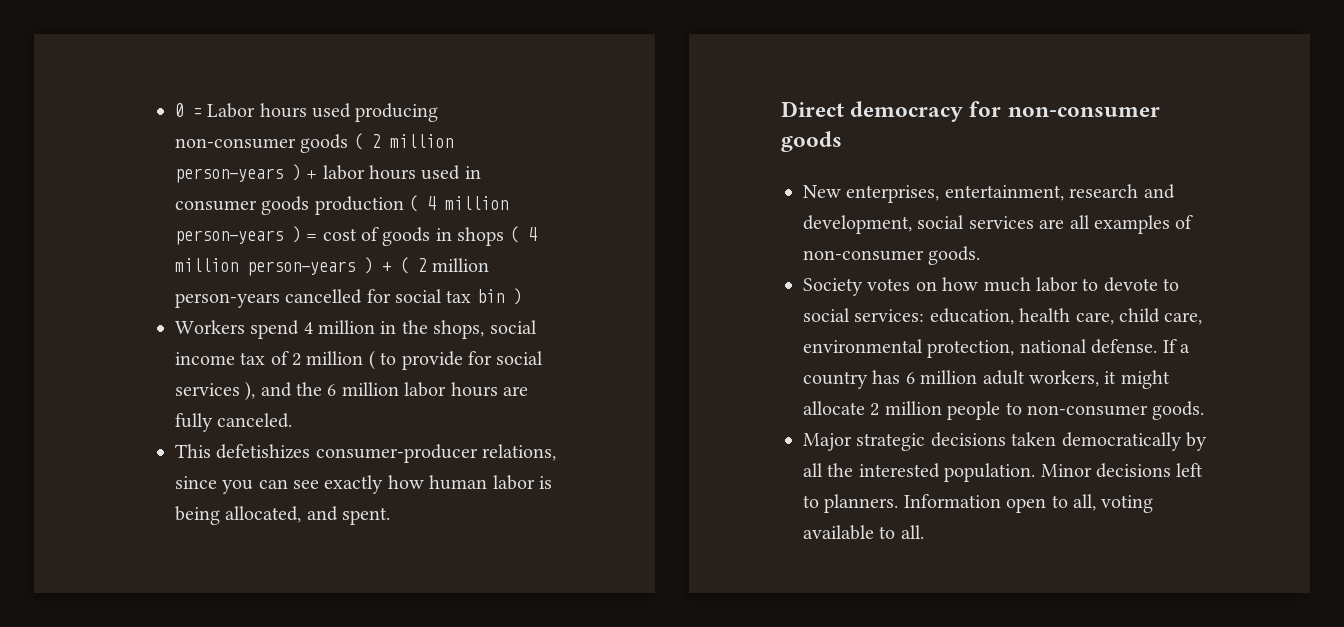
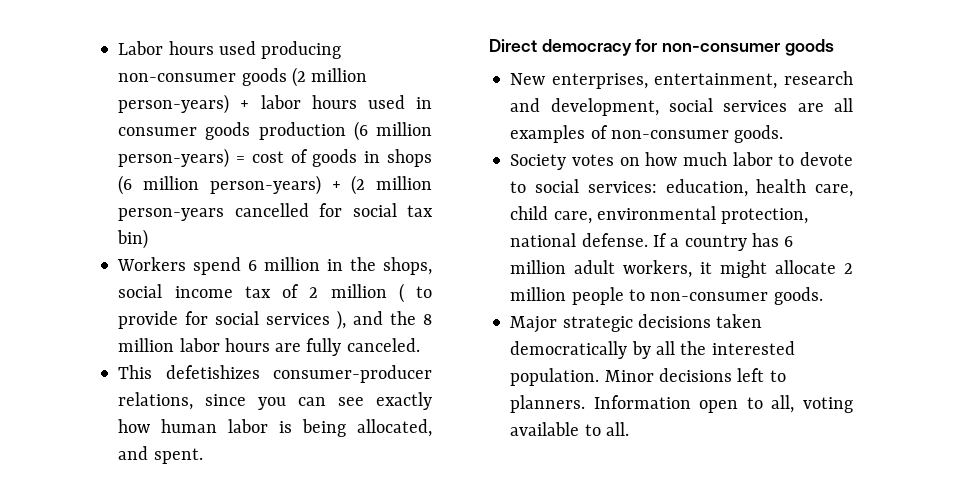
[174,103,202,117] 0 = -> (118, 48) none
[353,133,453,150] [174,164,301,183] ( 2 million person-years ) -> [291,67,368,87] [118,94,230,114] (2 million person-years)
[408,195,508,212] [174,226,301,245] ( 4 million person-years ) -> [353,121,432,141] [118,148,230,168] (6 million person-years)
[509,226,537,243] [174,257,427,276] ( 4 million person-years ) + ( 2 -> [118,175,366,195] (6 million person-years) + (2
[476,288,522,305] bin ) -> [117,229,149,249] bin)
[303,322,313,334] 4 -> [248,260,258,271] 6
[327,384,337,396] 6 -> [423,314,432,325] 8

